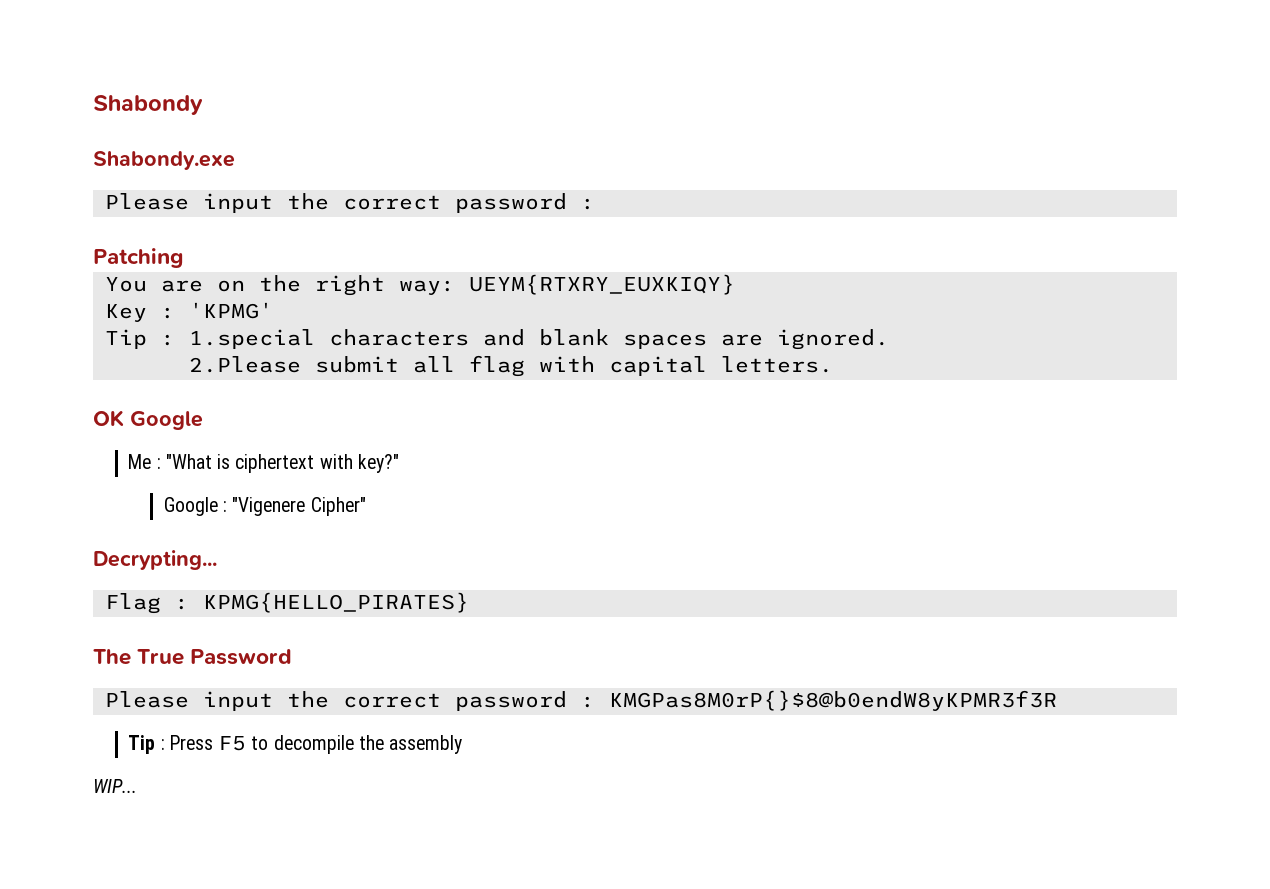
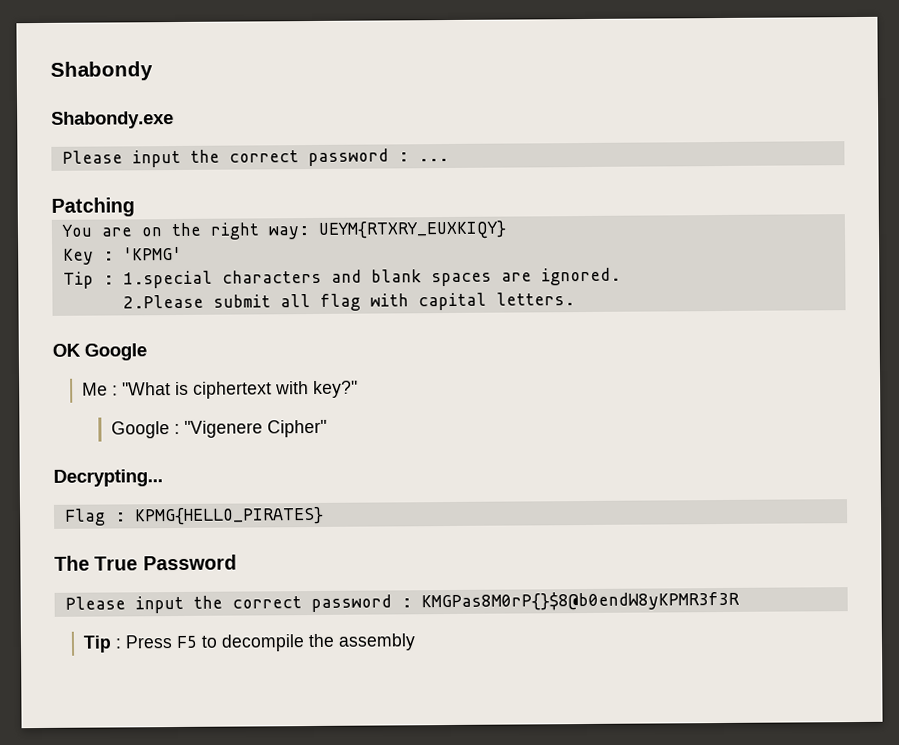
(595, 204) none -> [417,158,449,162] ...
[93,779,137,793] // WIP... -> (416, 642) none

